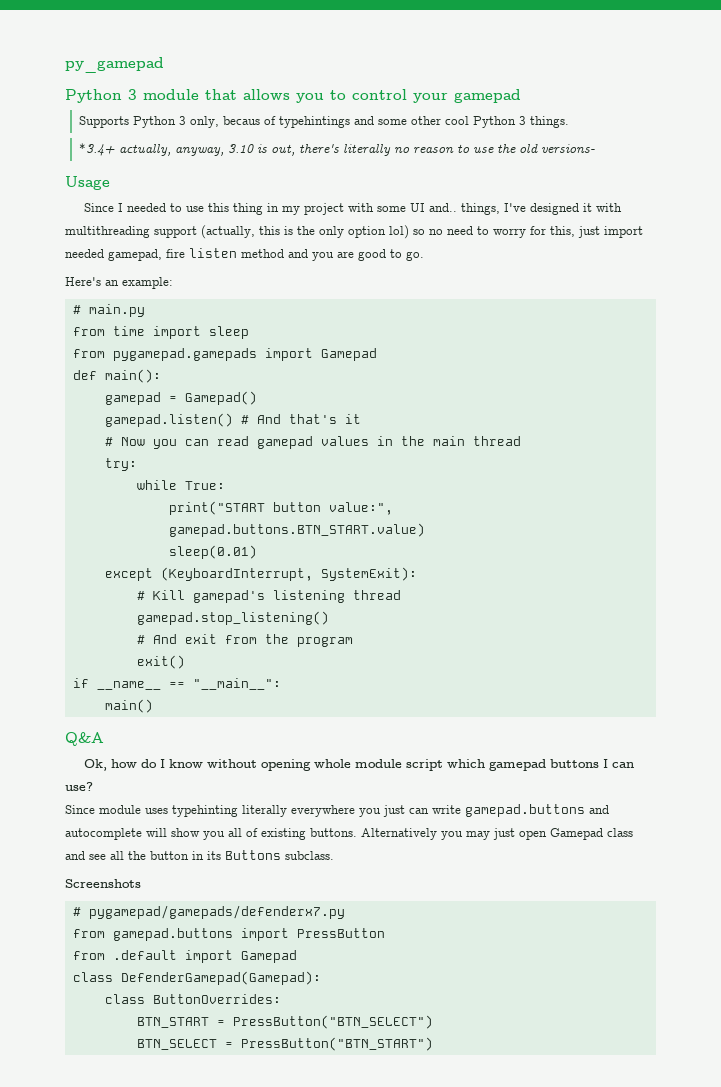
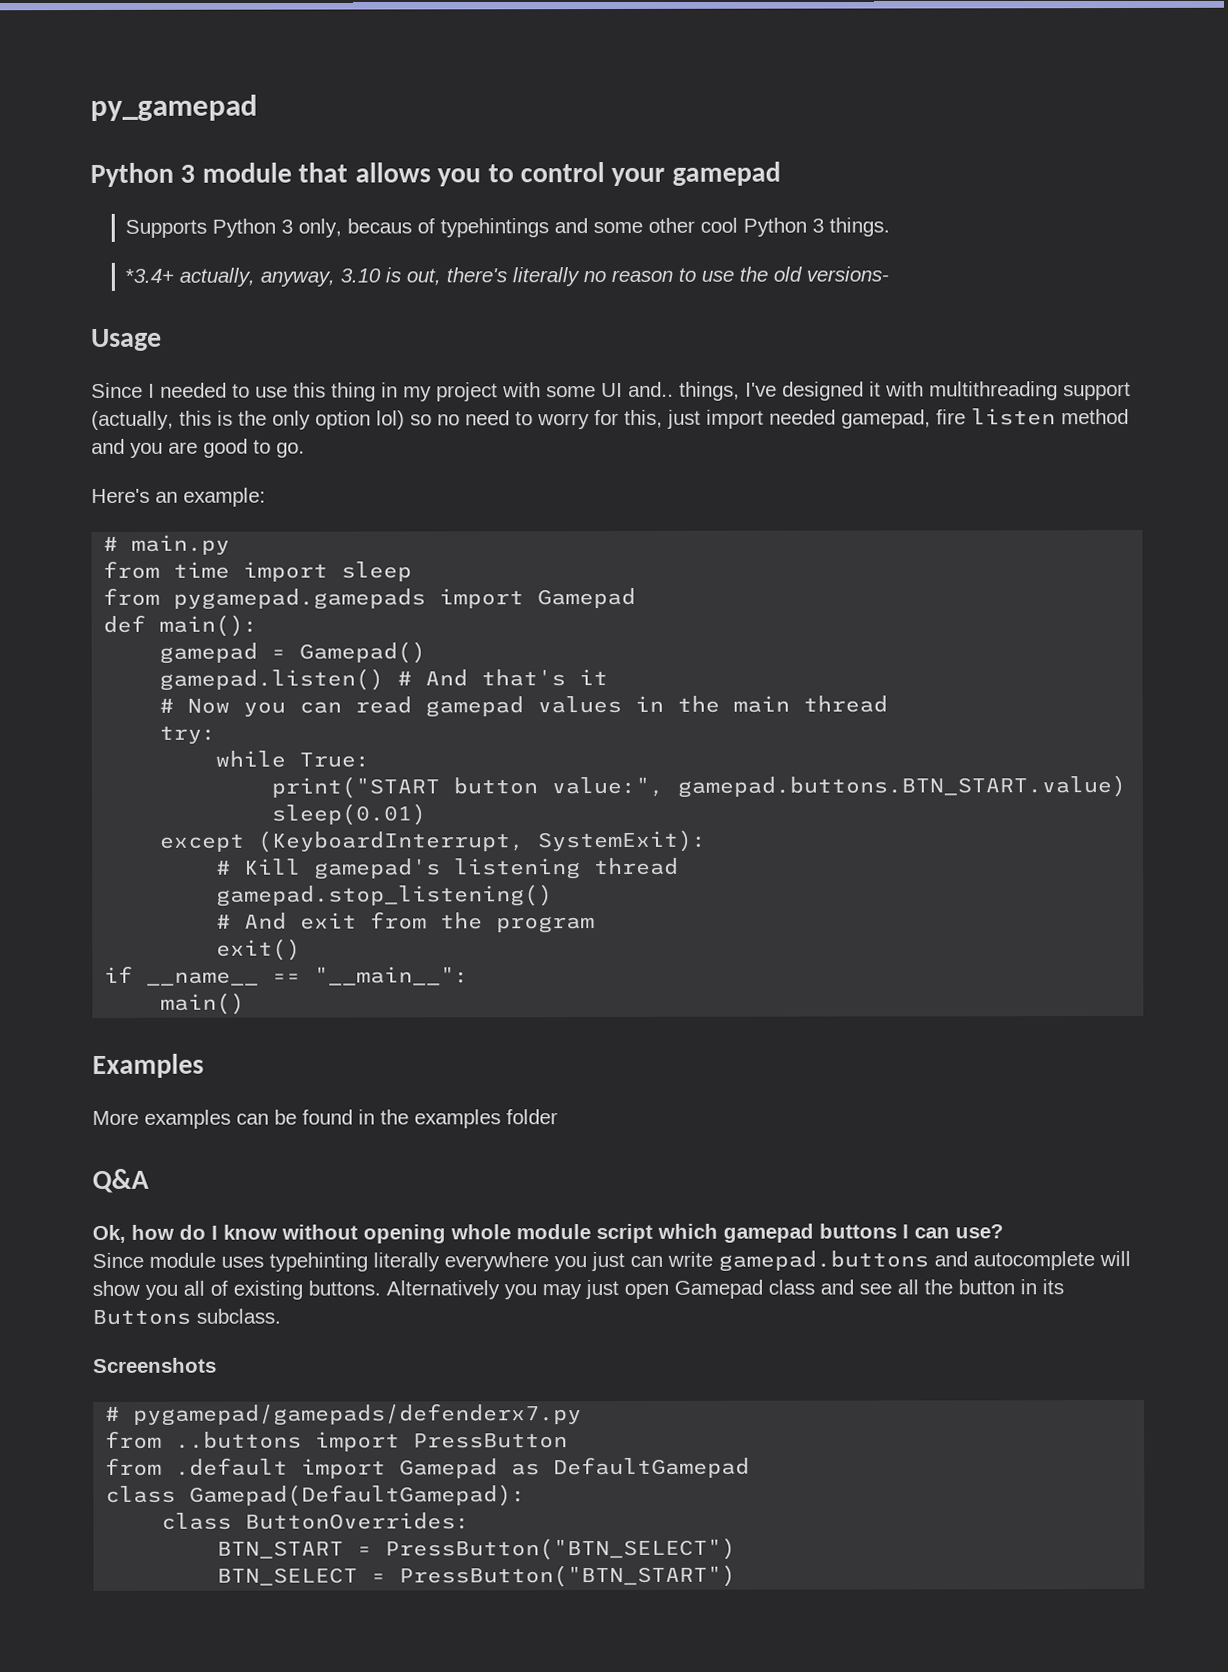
(153, 706) none -> [92,1053,204,1079] [92,1109,558,1129] // Examples // More examples can be found in the examples folder
[112,928,233,941] gamepad.buttons -> [175,1431,303,1449] ..buttons
[72,971,321,985] // class DefenderGamepad(Gamepad): -> [511,1456,751,1479] [105,1484,527,1507] as DefaultGamepad // class Gamepad(DefaultGamepad):

